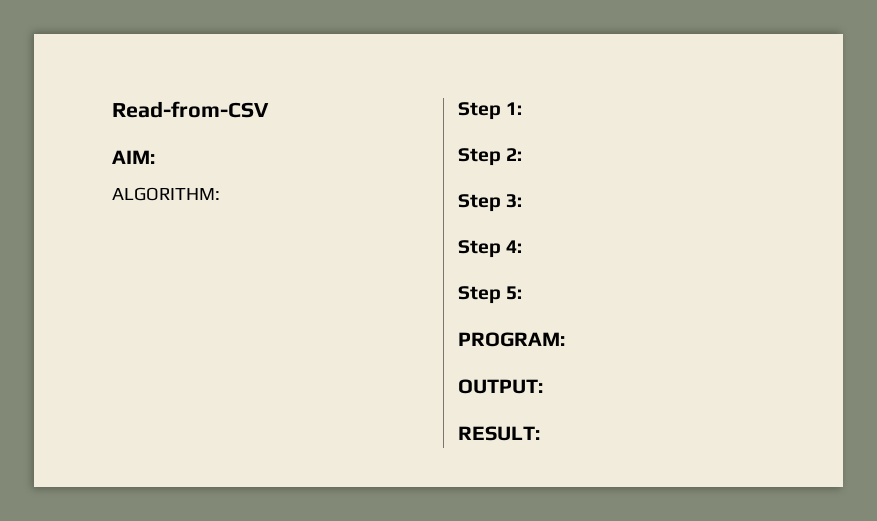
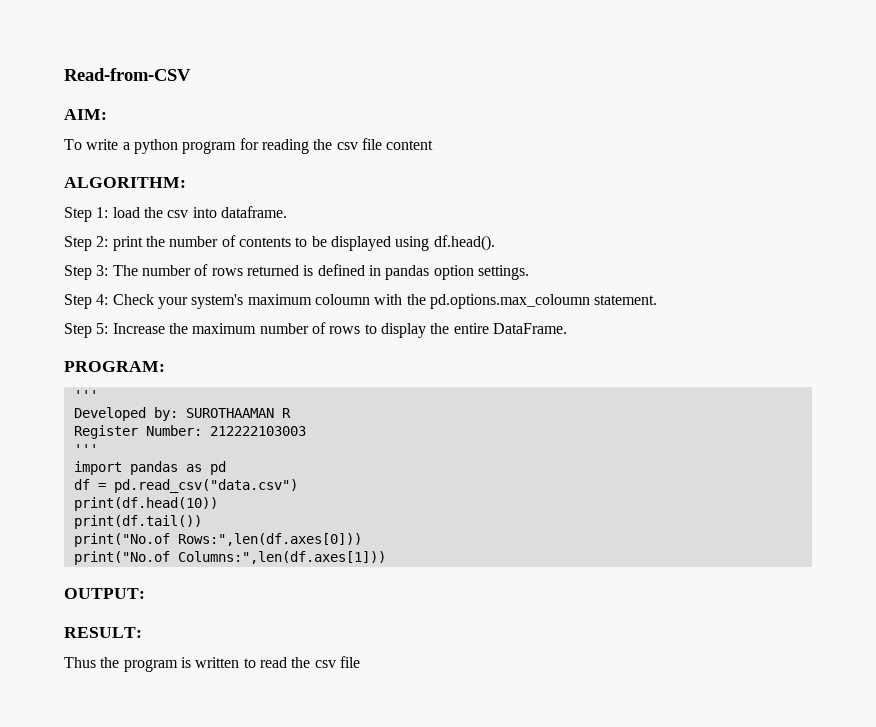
[112,187,220,201] [458,102,523,120] [458,148,523,166] [458,194,523,212] [458,240,523,258] [458,286,523,304] [458,332,565,347] [458,379,543,394] [458,426,540,441] ALGORITHM: // Step 1: // Step 2: // Step 3: // Step 4: // Step 5: // PROGRAM: // OUTPUT: // RESULT: -> [64,138,434,154] [64,177,186,188] [64,206,287,222] [64,235,495,251] [64,264,529,280] [64,294,658,309] [64,322,567,338] [64,361,165,372] [73,390,98,400] [73,407,291,421] [73,425,306,439] [73,444,98,454] [73,461,226,475] [73,479,298,493] [73,497,218,511] [73,515,202,529] [73,533,362,547] [73,551,386,565] [64,588,145,599] [64,627,142,638] [64,656,360,672] To write a python program for reading the csv file content // ALGORITHM: // Step 1: load the csv into dataframe. // Step 2: print the number of contents to be displayed using df.head(). // Step 3: The number of rows returned is defined in pandas option settings. // Step 4: Check your system's maximum coloumn with the pd.options.max_coloumn statement. // Step 5: Increase the maximum number of rows to display the entire DataFrame. // PROGRAM: // ''' // Developed by: SUROTHAAMAN R // Register Number: 212222103003 // ''' // import pandas as pd // df = pd.read_csv("data.csv") // print(df.head(10)) // print(df.tail()) // print("No.of Rows:",len(df.axes[0])) // print("No.of Columns:",len(df.axes[1])) // OUTPUT: // RESULT: // Thus the program is written to read the csv file

